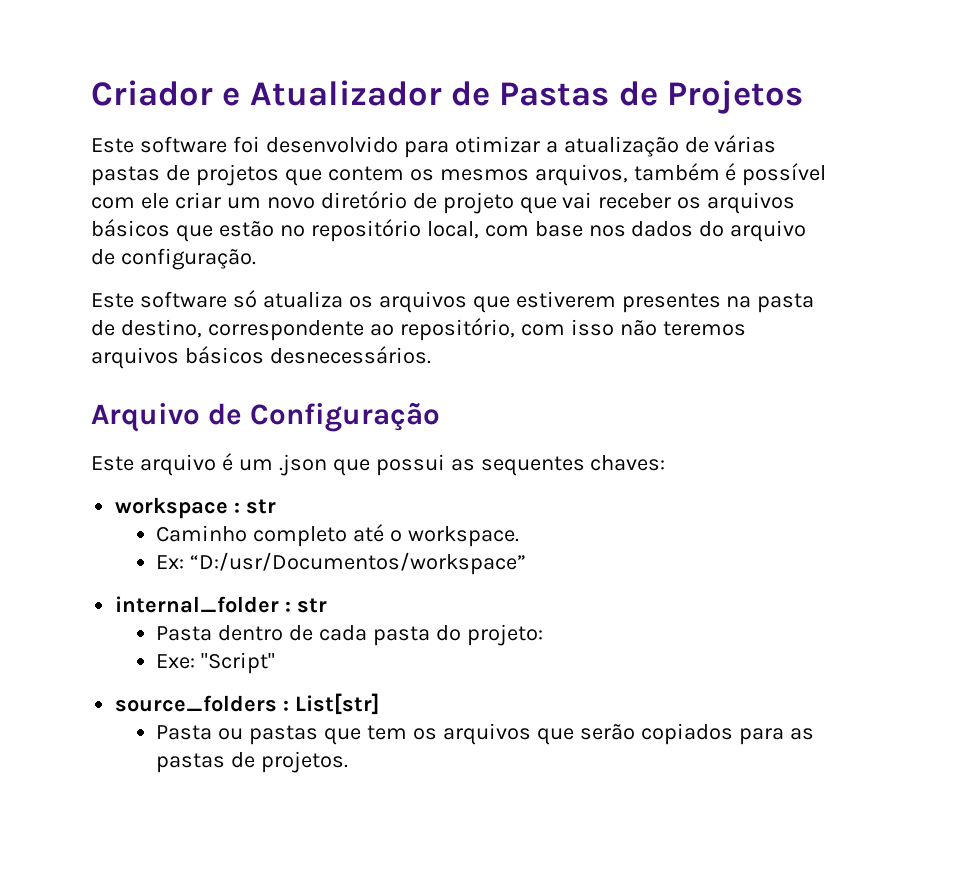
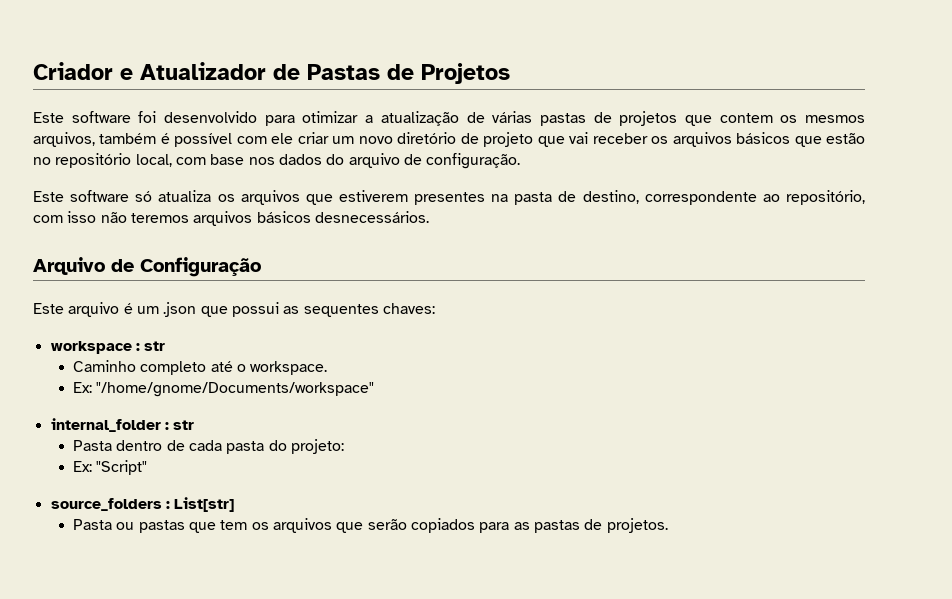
[190,552,527,575] “D:/usr/Documentos/workspace” -> [96,382,375,397] "/home/gnome/Documents/workspace"
[156,654,196,669] Exe: -> [73,461,93,472] Ex:

